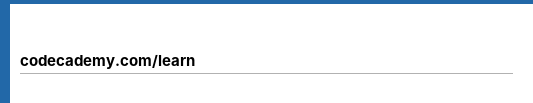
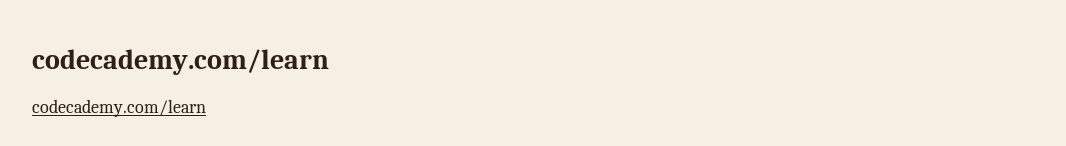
[20,54,195,69] codecademy.com/learn -> [32,49,329,75] [32,99,206,117] codecademy.com/learn // codecademy.com/learn

